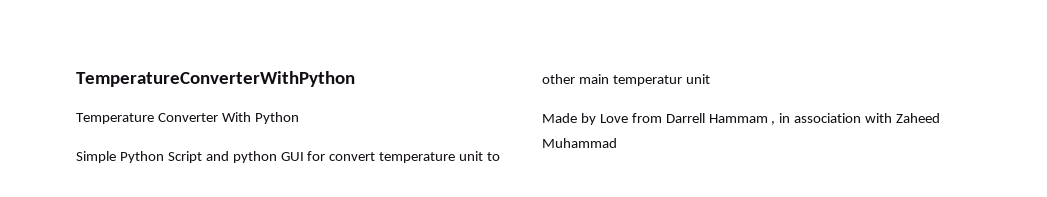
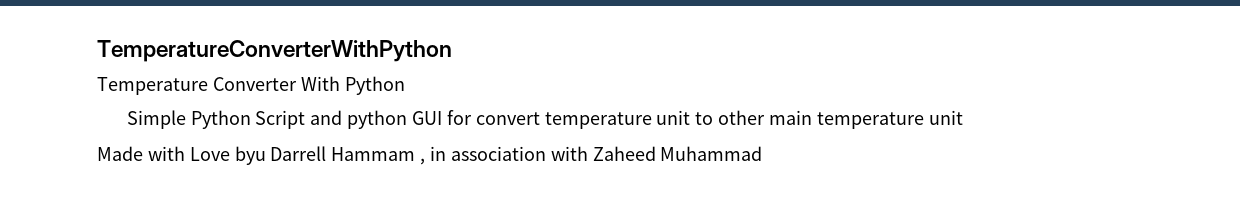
[612,75,682,86] temperatur -> [816,112,924,129] temperature
[580,113,662,125] by Love from -> [147,146,266,165] with Love byu

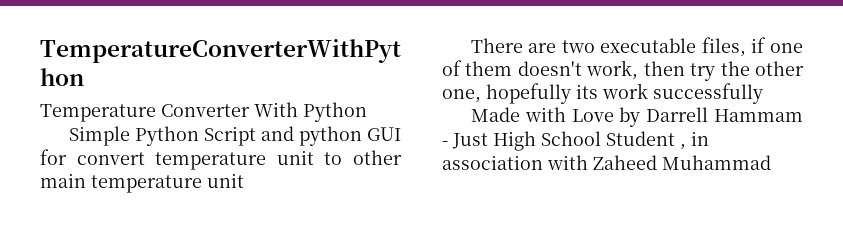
(963, 117) none -> [470,37,803,57] [442,60,804,81] [442,83,763,104] // There are two executable files, if one of them doesn't work, then try the other one, hopefully its work successfully
[234,146,266,165] byu -> [619,107,641,127] by
(416, 154) none -> [442,131,675,151] - Just High School Student

